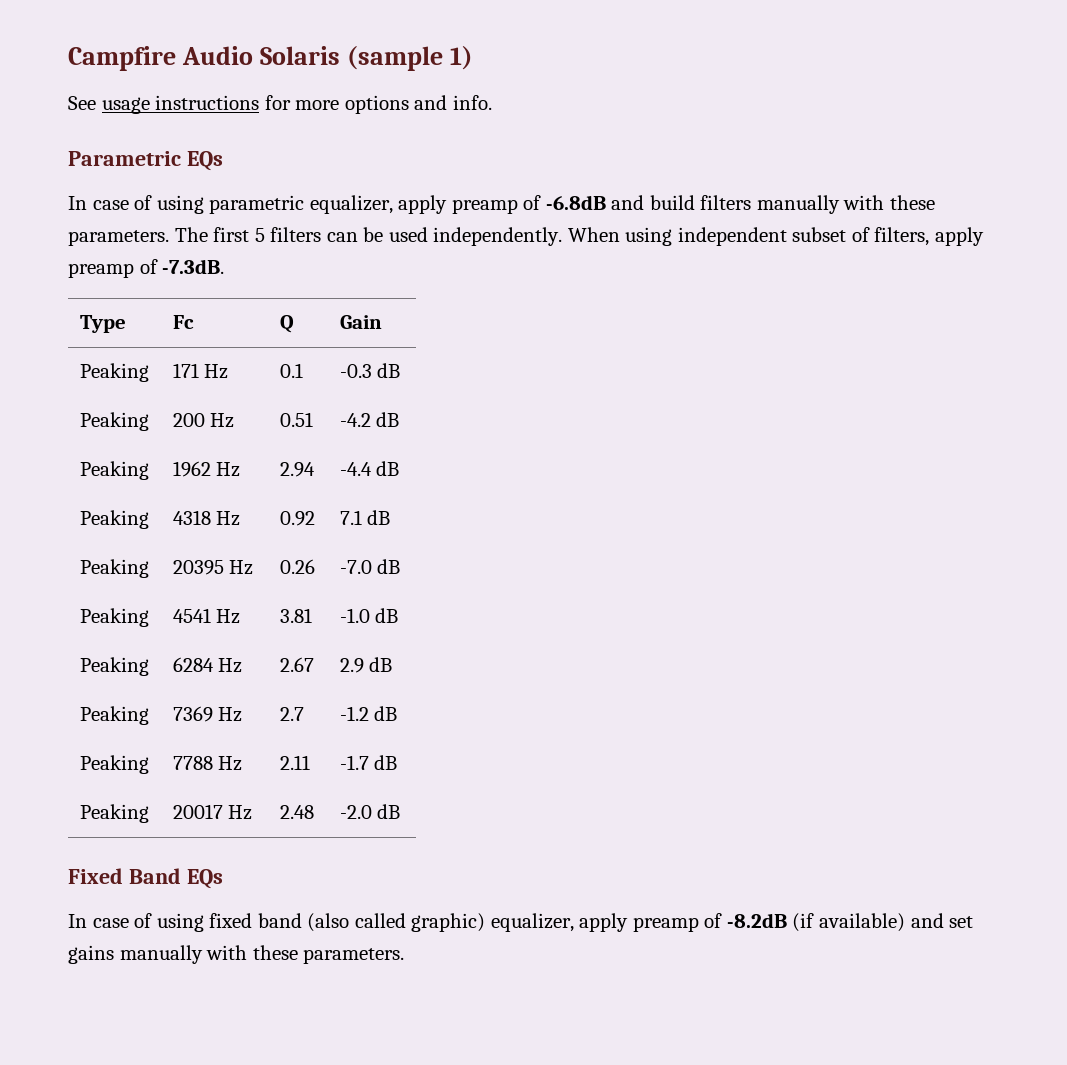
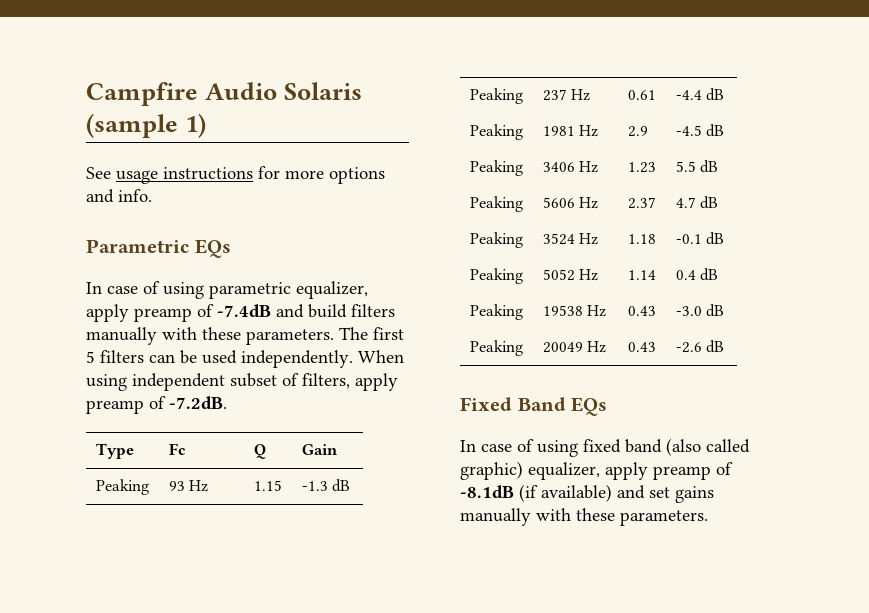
[545,195,606,210] -6.8dB -> [217,304,271,318] -7.4dB
[162,259,225,274] -7.3dB. -> [169,396,227,410] -7.2dB.
[172,363,229,379] [279,363,303,378] [339,363,401,378] [79,412,149,431] [172,413,235,428] [279,412,313,427] [339,412,400,427] [79,461,149,480] [172,461,241,477] [279,462,315,477] 171 Hz | 0.1 | -0.3 dB // Peaking | 200 Hz | 0.51 | -4.2 dB // Peaking | 1962 Hz | 2.94 -> [168,480,209,492] [253,480,282,491] [301,479,351,492] [469,88,523,104] [542,89,591,101] [627,90,656,100] 93 Hz | 1.15 | -1.3 dB // Peaking | 237 Hz | 0.61
[172,510,241,526] [279,511,315,526] [339,510,391,525] [79,559,149,578] [172,560,254,575] [279,559,315,574] [339,559,401,574] [79,608,149,627] [172,608,241,624] [279,608,312,623] [339,608,399,623] [79,657,149,676] [172,657,243,673] [279,657,314,672] [339,657,393,673] [79,706,149,725] [172,706,243,722] [279,707,304,721] [339,706,398,721] [79,755,149,774] [172,756,243,771] [279,755,310,770] [339,755,398,770] [79,804,149,823] [172,804,253,820] [279,805,314,819] [339,805,372,819] 4318 Hz | 0.92 | 7.1 dB // Peaking | 20395 Hz | 0.26 | -7.0 dB // Peaking | 4541 Hz | 3.81 | -1.0 dB // Peaking | 6284 Hz | 2.67 | 2.9 dB // Peaking | 7369 Hz | 2.7 | -1.2 dB // Peaking | 7788 Hz | 2.11 | -1.7 dB // Peaking | 20017 Hz | 2.48 | -2.0 -> [542,125,599,137] [627,126,648,137] [675,124,725,137] [469,160,523,176] [542,161,599,173] [627,162,656,173] [675,160,719,173] [469,196,523,212] [542,197,599,209] [627,197,656,209] [675,196,719,209] [469,232,523,248] [542,233,599,245] [627,234,656,244] [675,232,725,245] [469,268,523,284] [542,269,599,281] [627,270,656,280] [675,268,719,281] [469,304,523,320] [542,305,607,317] [627,306,656,316] [675,304,725,317] [469,340,523,356] [542,341,607,353] [627,342,656,352] [675,342,702,353] 1981 Hz | 2.9 | -4.5 dB // Peaking | 3406 Hz | 1.23 | 5.5 dB // Peaking | 5606 Hz | 2.37 | 4.7 dB // Peaking | 3524 Hz | 1.18 | -0.1 dB // Peaking | 5052 Hz | 1.14 | 0.4 dB // Peaking | 19538 Hz | 0.43 | -3.0 dB // Peaking | 20049 Hz | 0.43 | -2.6
[726,913,787,928] -8.2dB -> [460,485,514,499] -8.1dB

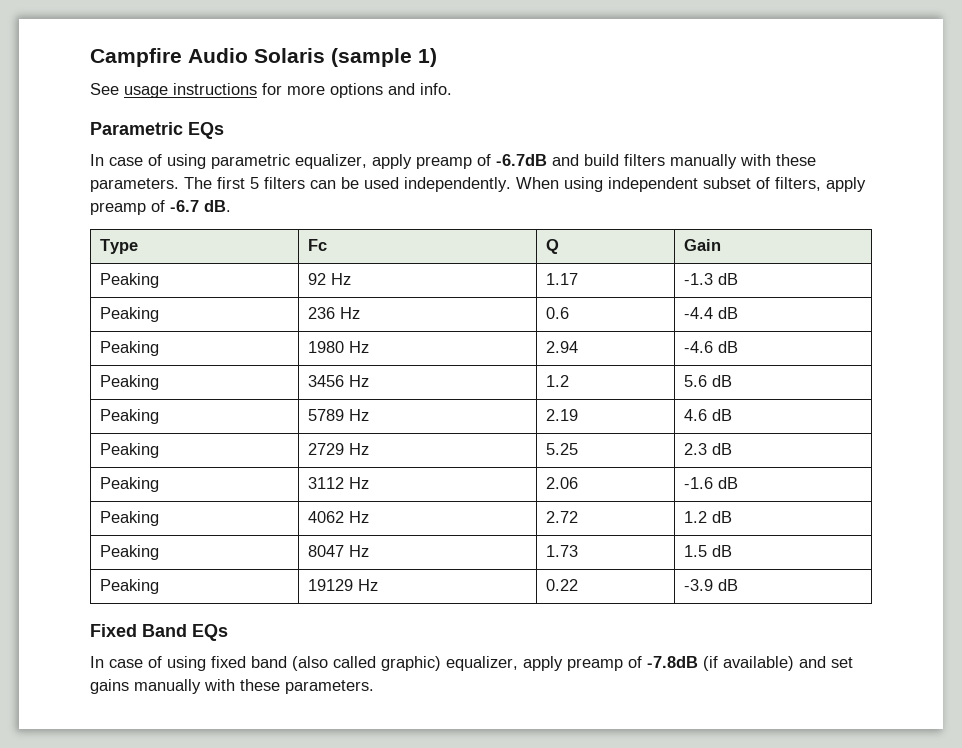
[217,304,271,318] -7.4dB -> [496,154,547,166] -6.7dB
[169,396,227,410] -7.2dB. -> [170,200,231,212] -6.7 dB.
[168,480,209,492] [253,480,282,491] 93 Hz | 1.15 -> [307,273,351,285] [545,273,578,285] 92 Hz | 1.17
[542,89,591,101] [627,90,656,100] 237 Hz | 0.61 -> [307,307,360,319] [545,307,569,319] 236 Hz | 0.6
[542,125,599,137] [627,126,648,137] [675,124,725,137] [469,160,523,176] [542,161,599,173] [627,162,656,173] [675,160,719,173] [469,196,523,212] [542,197,599,209] [627,197,656,209] [675,196,719,209] [469,232,523,248] [542,233,599,245] [627,234,656,244] [675,232,725,245] [469,268,523,284] [542,269,599,281] [627,270,656,280] [675,268,719,281] [469,304,523,320] [542,305,607,317] [627,306,656,316] [675,304,725,317] [469,340,523,356] [542,341,607,353] [627,342,656,352] [675,342,702,353] 1981 Hz | 2.9 | -4.5 dB // Peaking | 3406 Hz | 1.23 | 5.5 dB // Peaking | 5606 Hz | 2.37 | 4.7 dB // Peaking | 3524 Hz | 1.18 | -0.1 dB // Peaking | 5052 Hz | 1.14 | 0.4 dB // Peaking | 19538 Hz | 0.43 | -3.0 dB // Peaking | 20049 Hz | 0.43 | -2.6 -> [307,341,369,353] [545,341,578,353] [683,341,738,353] [99,375,159,390] [307,375,369,387] [545,375,569,387] [683,375,732,387] [99,409,159,424] [307,409,369,421] [545,409,578,421] [683,409,732,421] [99,443,159,458] [307,443,369,455] [545,443,578,455] [683,443,732,455] [99,477,159,492] [307,477,369,489] [545,477,578,489] [683,477,738,489] [99,511,159,526] [307,511,369,523] [545,511,578,523] [683,511,732,523] [99,545,159,560] [307,545,369,557] [545,545,578,557] [683,545,732,557] [99,579,159,594] [307,579,378,591] [545,579,578,591] [683,579,713,591] 1980 Hz | 2.94 | -4.6 dB // Peaking | 3456 Hz | 1.2 | 5.6 dB // Peaking | 5789 Hz | 2.19 | 4.6 dB // Peaking | 2729 Hz | 5.25 | 2.3 dB // Peaking | 3112 Hz | 2.06 | -1.6 dB // Peaking | 4062 Hz | 2.72 | 1.2 dB // Peaking | 8047 Hz | 1.73 | 1.5 dB // Peaking | 19129 Hz | 0.22 | -3.9
[460,485,514,499] -8.1dB -> [647,656,698,668] -7.8dB

